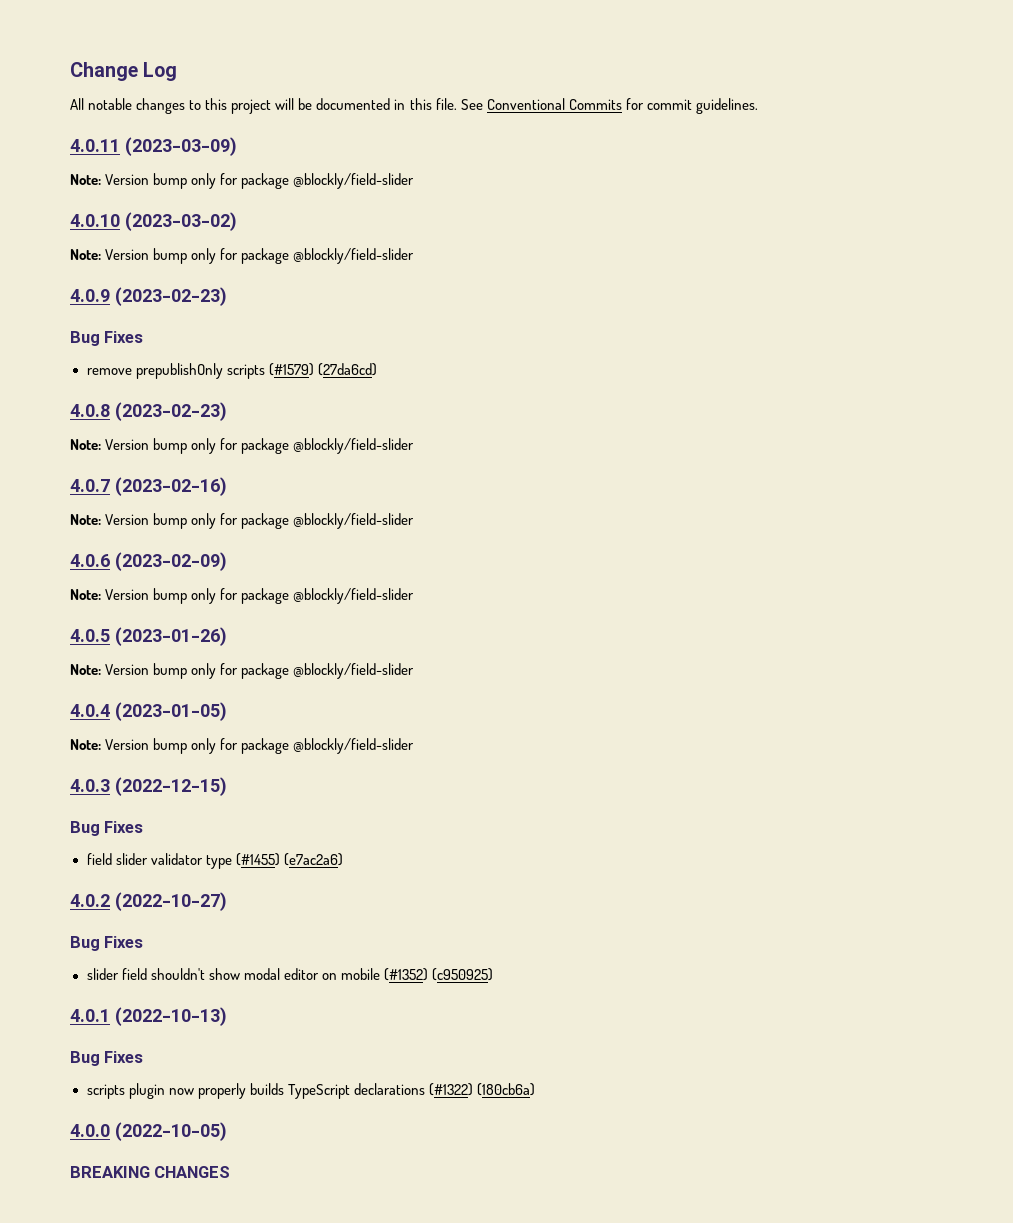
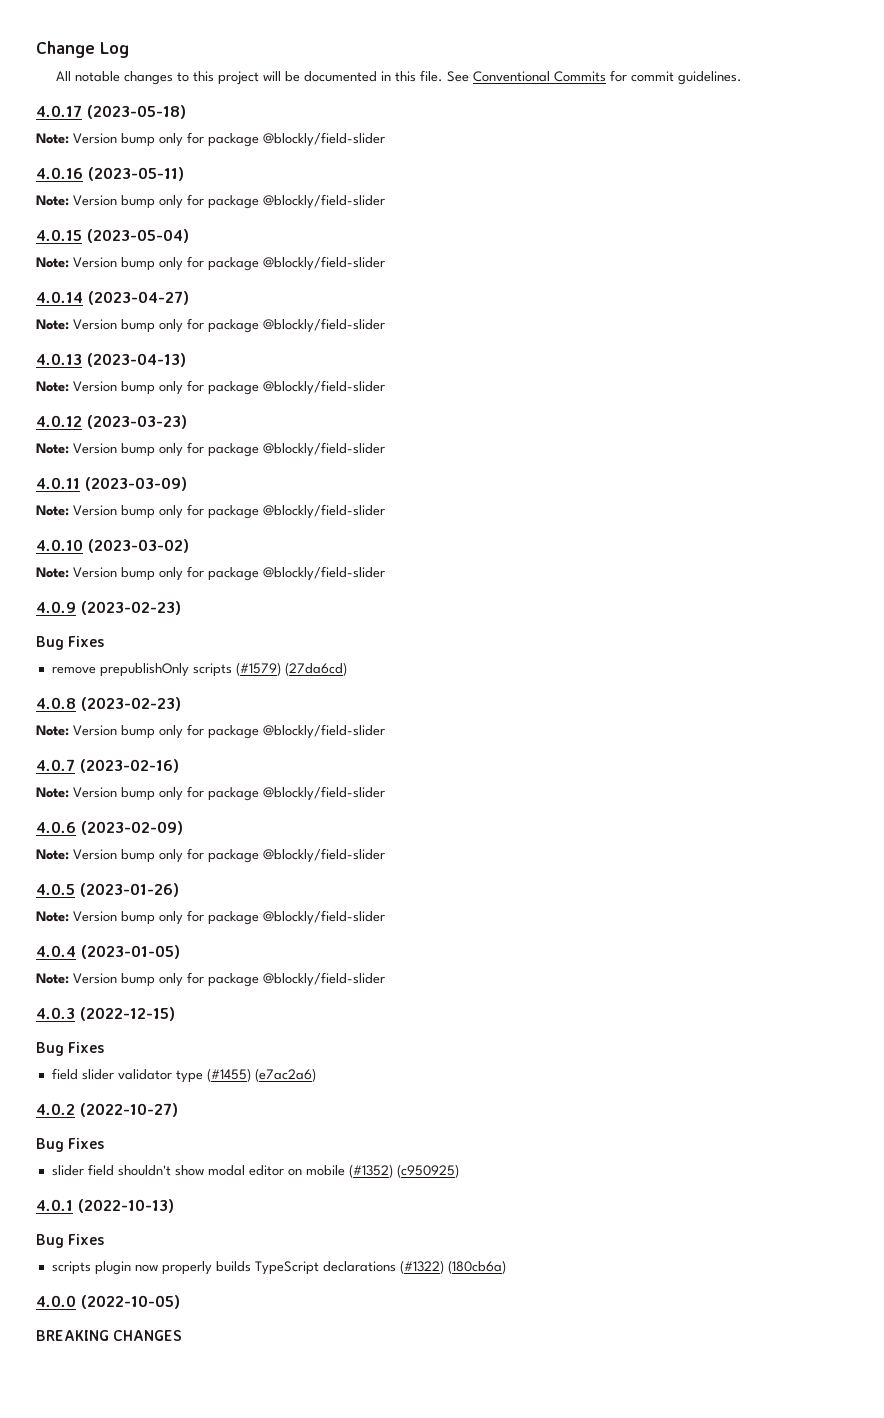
(758, 106) none -> [36,105,186,119] [36,132,385,147] [36,167,184,181] [36,194,385,209] [36,229,189,243] [36,256,385,271] [36,291,189,305] [36,318,385,333] [36,353,186,367] [36,380,385,395] [36,415,187,429] [36,442,385,457] // 4.0.17 (2023-05-18) // Note: Version bump only for package @blockly/field-slider // 4.0.16 (2023-05-11) // Note: Version bump only for package @blockly/field-slider // 4.0.15 (2023-05-04) // Note: Version bump only for package @blockly/field-slider // 4.0.14 (2023-04-27) // Note: Version bump only for package @blockly/field-slider // 4.0.13 (2023-04-13) // Note: Version bump only for package @blockly/field-slider // 4.0.12 (2023-03-23) // Note: Version bump only for package @blockly/field-slider

